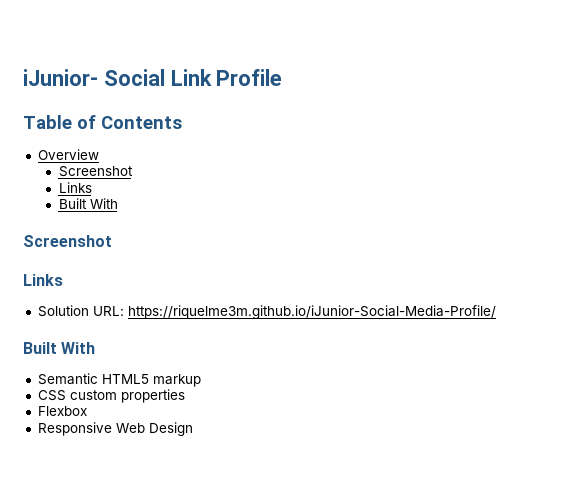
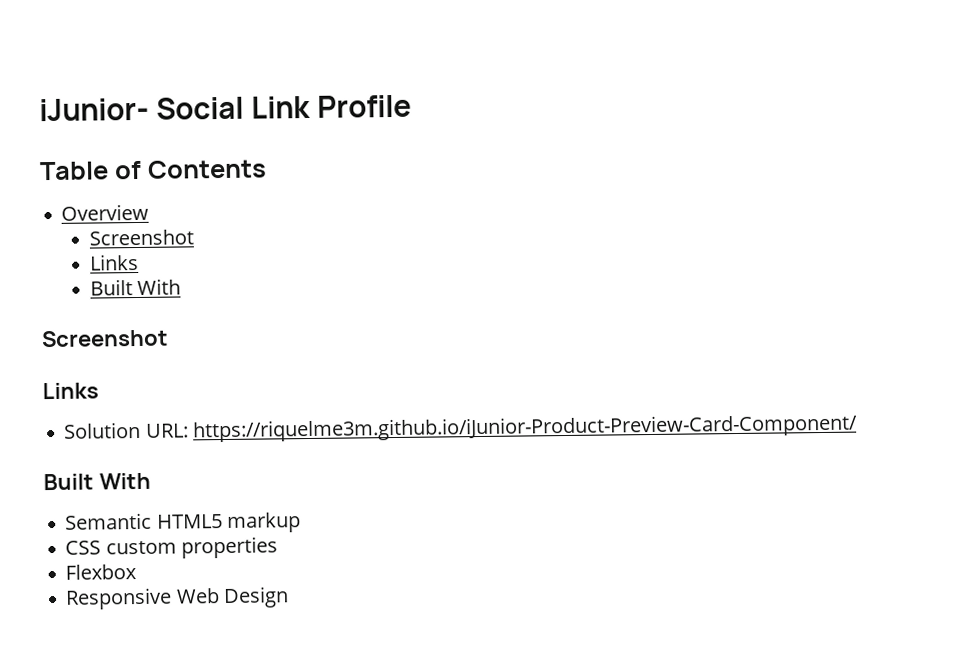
[127,305,496,319] https://riquelme3m.github.io/iJunior-Social-Media-Profile/ -> [191,413,858,443] https://riquelme3m.github.io/iJunior-Product-Preview-Card-Component/

